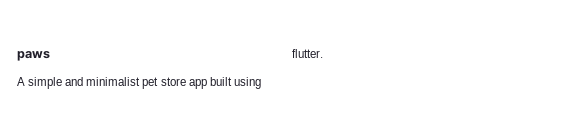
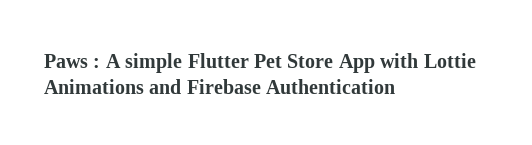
[17,51,50,61] [17,77,261,89] [292,49,323,58] paws // A simple and minimalist pet store app built using flutter. -> [44,53,476,73] [44,79,396,94] Paws : A simple Flutter Pet Store App with Lottie Animations and Firebase Authentication

